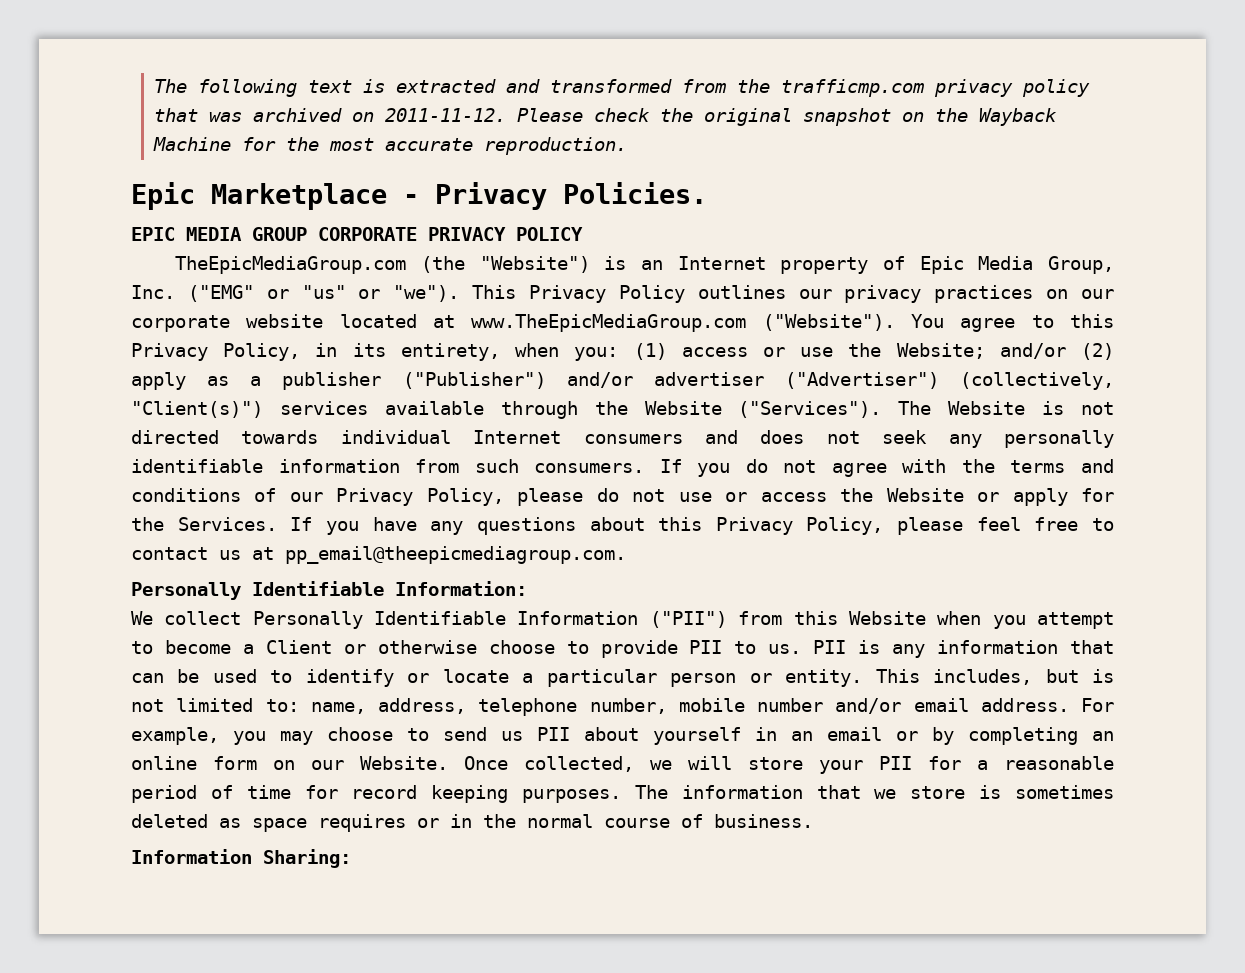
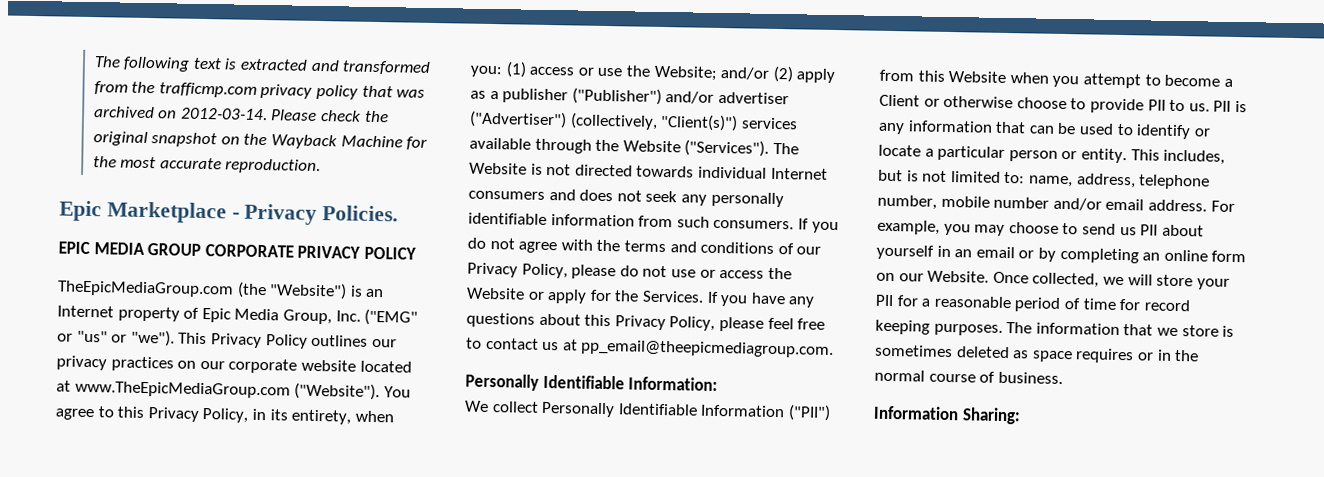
[385,108,507,122] 2011-11-12. -> [180,107,268,121] 2012-03-14.

